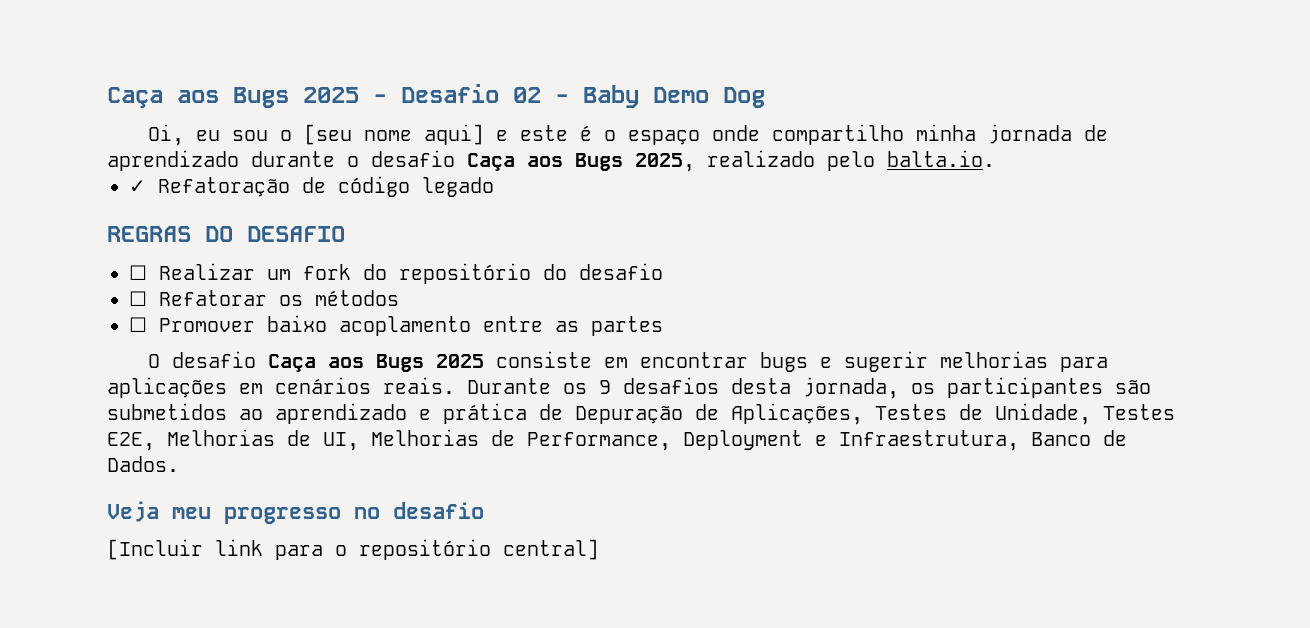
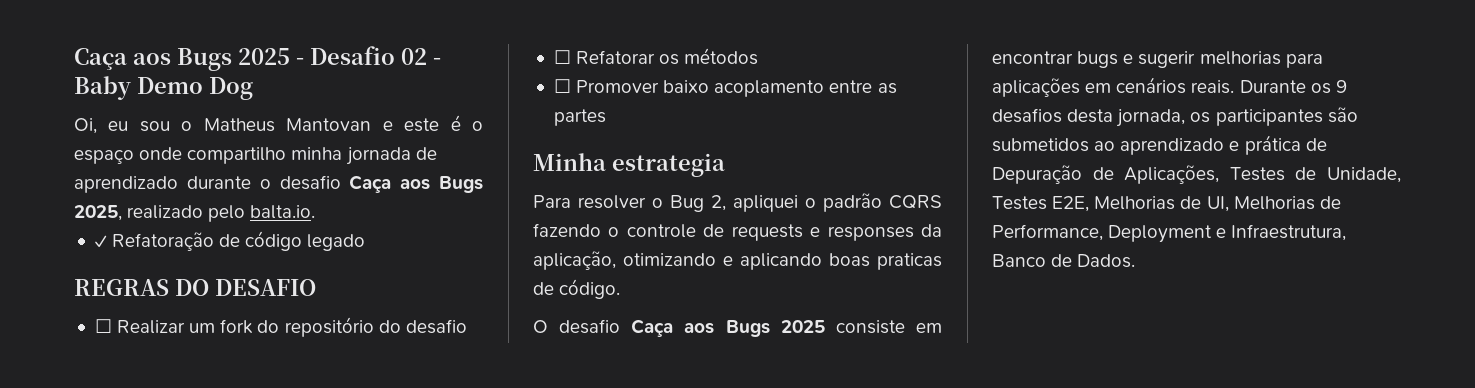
[304,124,485,145] [seu nome aqui] -> [203,118,372,132] Matheus Mantovan
(663, 326) none -> [533,153,725,177] [533,193,942,212] [533,223,943,241] [533,251,942,270] [533,279,621,299] // Minha estrategia // Para resolver o Bug 2, apliquei o padrão CQRS fazendo o controle de requests e responses da aplicação, otimizando e aplicando boas praticas de código.
[107,501,484,524] [107,539,599,560] // Veja meu progresso no desafio // [Incluir link para o repositório central] -> (1136, 261) none

